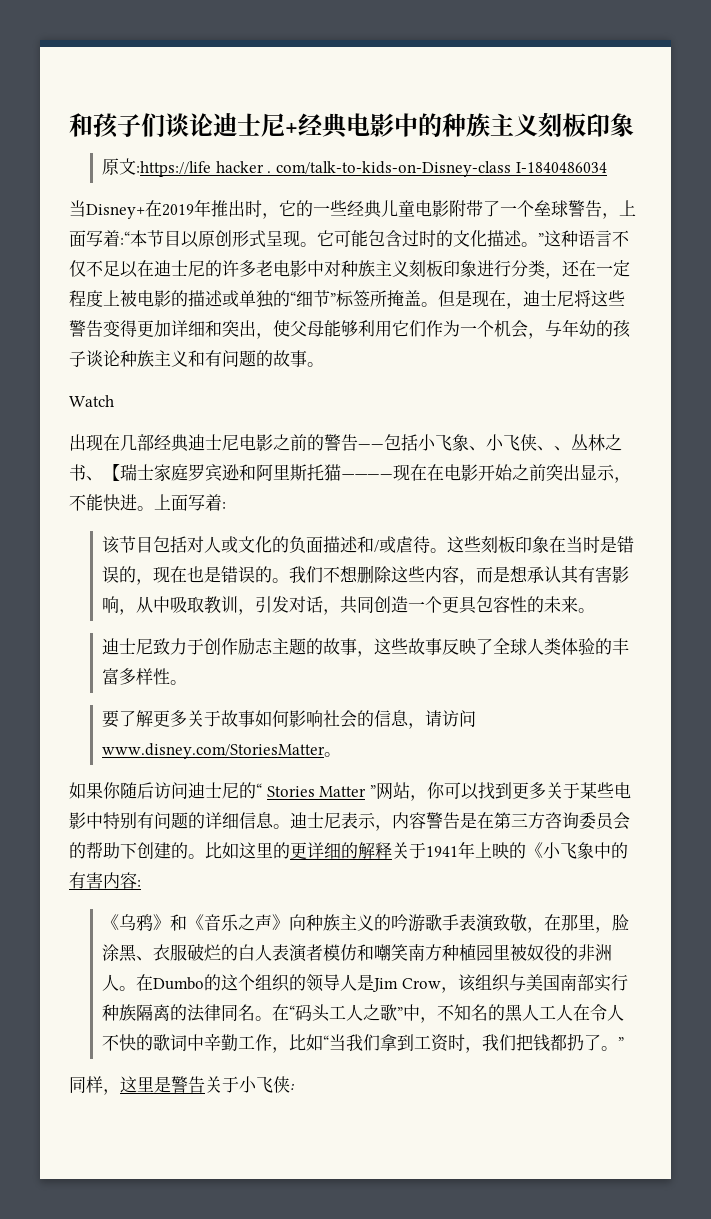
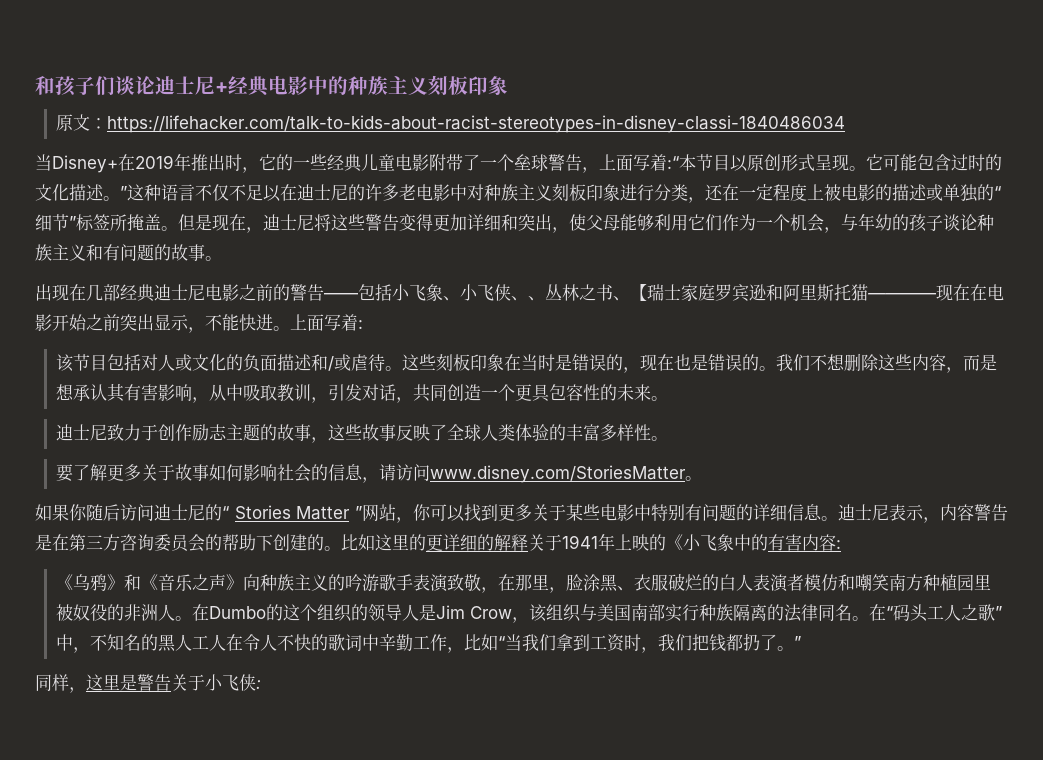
[136,161,607,177] :https://life hacker . com/talk-to-kids-on-Disney-class I-1840486034 -> [90,115,846,133] ：https://lifehacker.com/talk-to-kids-about-racist-stereotypes-in-disney-classi-1840486034
[69,395,114,407] // Watch -> (222, 258) none

